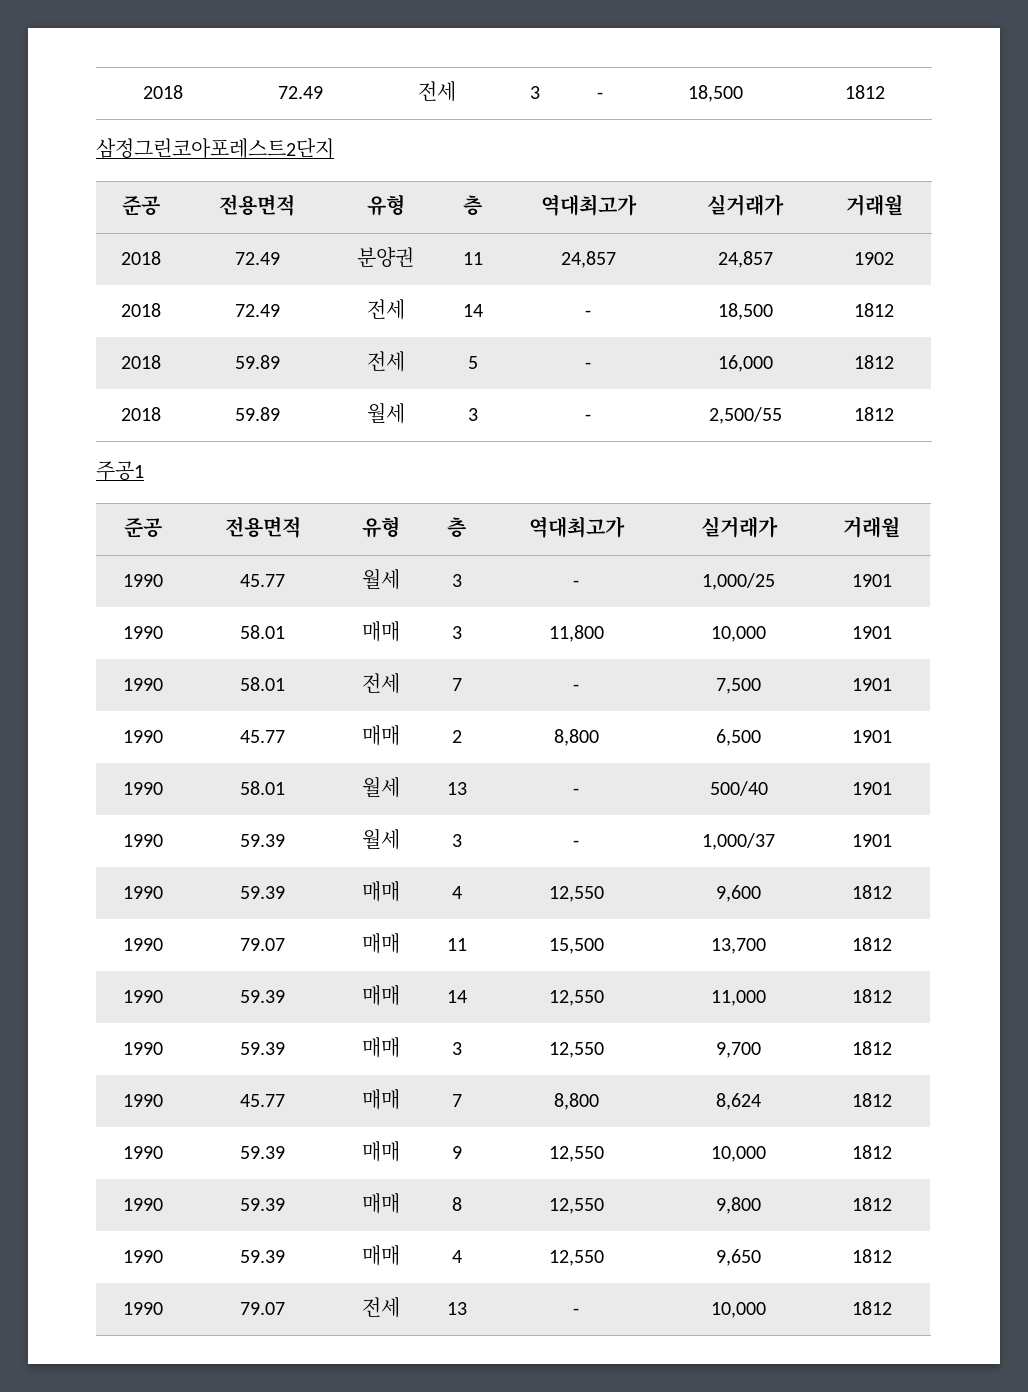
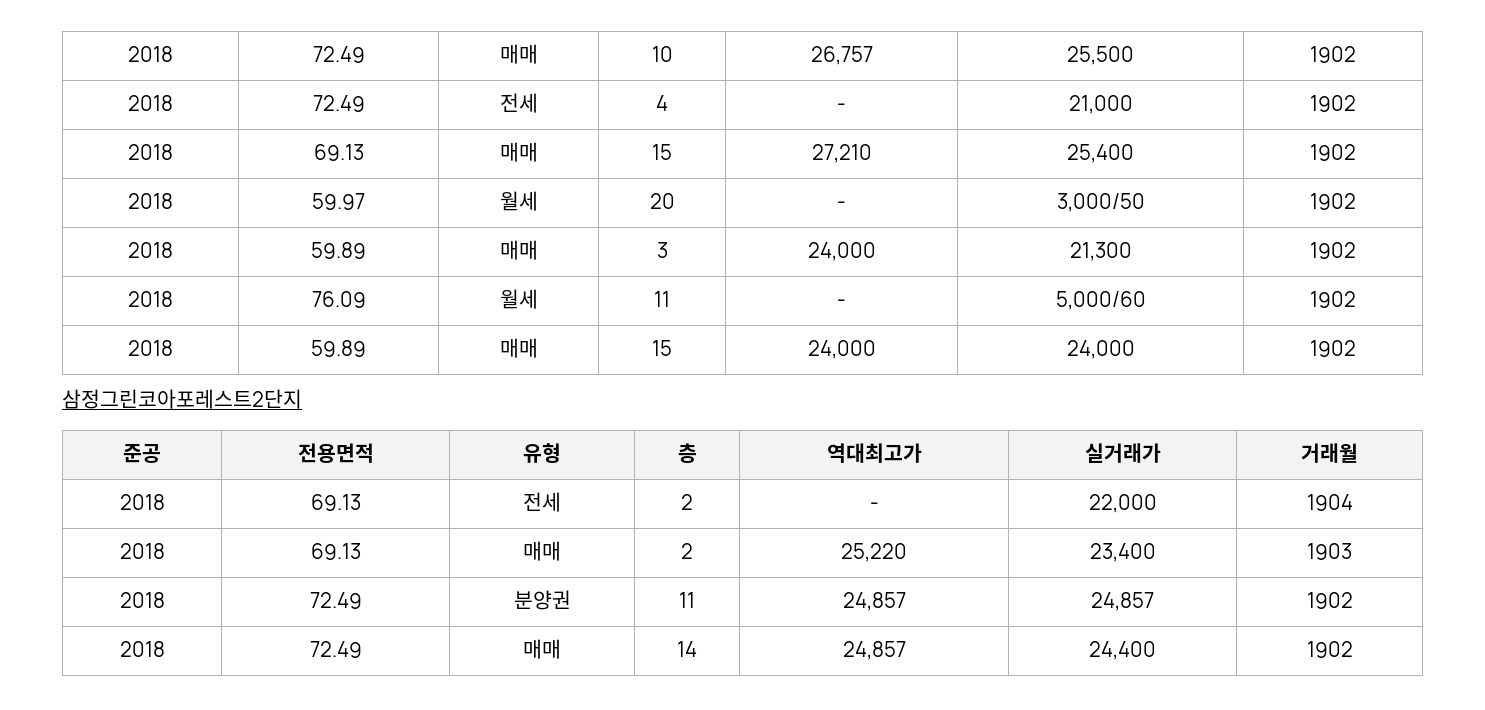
[142,85,183,99] [278,86,323,99] [418,81,456,102] [529,86,540,99] [596,92,603,99] [687,85,743,102] [845,85,885,99] 2018 | 72.49 | 전세 | 3 | - | 18,500 | 1812 -> [128,46,173,62] [312,46,365,63] [499,44,538,64] [651,46,673,62] [810,46,873,65] [1067,46,1134,65] [1310,46,1356,63] [128,95,173,111] [312,95,365,112] [499,93,538,113] [656,95,668,111] [837,103,846,111] [1068,95,1133,114] [1310,95,1356,112] [128,144,173,160] [313,144,364,161] [499,142,538,162] [652,144,672,160] [811,144,872,163] [1067,144,1134,163] [1310,144,1356,161] [128,193,173,209] [312,193,365,210] [499,191,538,211] [649,193,675,209] [837,201,846,209] [1056,193,1145,212] [1310,193,1356,210] [128,242,173,258] [311,242,366,259] [499,240,538,260] [656,242,668,258] [807,242,876,261] [1069,242,1132,261] [1310,242,1356,259] [128,291,173,307] [311,291,366,308] [499,289,538,309] [654,291,670,307] [837,299,846,307] [1055,291,1146,310] [1310,291,1356,308] [128,340,173,356] [311,340,366,357] [499,338,538,358] [652,340,672,356] [807,340,876,359] [1066,340,1135,359] [1310,340,1356,357] 2018 | 72.49 | 매매 | 10 | 26,757 | 25,500 | 1902 // 2018 | 72.49 | 전세 | 4 | - | 21,000 | 1902 // 2018 | 69.13 | 매매 | 15 | 27,210 | 25,400 | 1902 // 2018 | 59.97 | 월세 | 20 | - | 3,000/50 | 1902 // 2018 | 59.89 | 매매 | 3 | 24,000 | 21,300 | 1902 // 2018 | 76.09 | 월세 | 11 | - | 5,000/60 | 1902 // 2018 | 59.89 | 매매 | 15 | 24,000 | 24,000 | 1902
(903, 205) none -> [119,494,165,510] [310,494,361,511] [523,492,561,512] [681,494,693,510] [869,502,879,510] [1088,494,1157,513] [1306,494,1353,511] [119,543,165,559] [310,543,361,560] [523,541,561,561] [681,543,693,559] [841,543,907,562] [1089,543,1156,562] [1307,543,1352,560] // 2018 | 69.13 | 전세 | 2 | - | 22,000 | 1904 // 2018 | 69.13 | 매매 | 2 | 25,220 | 23,400 | 1903
[366,299,405,320] [462,304,483,317] [585,310,591,317] [717,303,773,320] [854,303,894,317] [121,355,161,369] [234,355,280,369] [366,351,405,372] [467,356,478,369] [585,362,591,369] [717,355,773,372] [854,355,894,369] [121,407,161,421] [234,407,280,421] [366,402,405,424] [467,408,478,421] [585,414,591,421] [708,407,782,424] [854,407,894,421] [96,461,144,481] [123,518,162,537] [224,516,301,538] [362,516,400,538] [447,517,466,537] [528,516,625,538] [700,516,778,538] [843,516,900,538] [122,574,163,587] [240,574,285,587] [362,568,400,590] [451,574,462,587] [573,580,579,587] [702,573,775,590] [851,574,892,587] [122,626,163,639] [240,625,285,639] [362,621,400,642] [451,626,462,639] [548,625,604,642] [711,626,766,642] [851,626,892,639] [122,678,163,691] [240,677,285,691] [362,673,400,694] [451,678,462,691] [573,684,579,691] [716,678,761,694] [851,678,892,691] [122,730,163,743] [240,730,285,743] [362,725,400,746] [451,730,462,743] [553,729,599,746] [716,729,761,746] [851,730,892,743] [122,782,163,795] [240,781,285,795] [362,776,400,798] [446,782,467,795] [573,788,579,795] [709,781,768,796] [851,782,892,795] [122,834,163,847] [240,834,285,847] [362,828,400,850] [451,834,462,847] [573,840,579,847] [702,833,775,850] [851,834,892,847] [122,886,163,899] [240,886,285,899] [362,881,400,902] [451,886,462,899] [548,886,604,902] [716,885,761,902] [851,885,892,899] [122,938,163,951] [240,938,285,951] [362,933,400,954] [446,938,467,951] [548,938,604,954] [711,938,766,954] [851,937,892,951] [122,990,163,1003] [240,990,285,1003] [362,985,400,1006] [446,990,467,1003] [548,990,604,1006] [711,990,766,1006] [851,989,892,1003] [122,1042,163,1055] [240,1042,285,1055] [362,1037,400,1058] [451,1042,462,1055] [548,1042,604,1058] [716,1042,761,1058] [851,1041,892,1055] [122,1094,163,1107] [240,1094,285,1107] [362,1089,400,1110] [451,1094,462,1107] [553,1093,599,1110] [716,1093,761,1110] [851,1093,892,1107] [122,1146,163,1159] [240,1146,285,1159] [362,1141,400,1162] [451,1146,462,1159] [548,1146,604,1162] [711,1146,766,1162] [851,1145,892,1159] [122,1198,163,1211] [240,1198,285,1211] [362,1193,400,1214] [451,1197,462,1211] [548,1198,604,1214] [716,1197,761,1214] [851,1197,892,1211] [122,1250,163,1263] [240,1250,285,1263] [362,1245,400,1266] [451,1250,462,1263] [548,1250,604,1266] [716,1249,761,1266] [851,1249,892,1263] [122,1302,163,1315] [240,1302,285,1315] [362,1297,400,1318] [446,1302,467,1315] [573,1308,579,1315] [711,1302,766,1318] [851,1301,892,1315] 전세 | 14 | - | 18,500 | 1812 // 2018 | 59.89 | 전세 | 5 | - | 16,000 | 1812 // 2018 | 59.89 | 월세 | 3 | - | 2,500/55 | 1812 // 주공1 // 준공 | 전용면적 | 유형 | 층 | 역대최고가 | 실거래가 | 거래월 // 1990 | 45.77 | 월세 | 3 | - | 1,000/25 | 1901 // 1990 | 58.01 | 매매 | 3 | 11,800 | 10,000 | 1901 // 1990 | 58.01 | 전세 | 7 | - | 7,500 | 1901 // 1990 | 45.77 | 매매 | 2 | 8,800 | 6,500 | 1901 // 1990 | 58.01 | 월세 | 13 | - | 500/40 | 1901 // 1990 | 59.39 | 월세 | 3 | - | 1,000/37 | 1901 // 1990 | 59.39 | 매매 | 4 | 12,550 | 9,600 | 1812 // 1990 | 79.07 | 매매 | 11 | 15,500 | 13,700 | 1812 // 1990 | 59.39 | 매매 | 14 | 12,550 | 11,000 | 1812 // 1990 | 59.39 | 매매 | 3 | 12,550 | 9,700 | 1812 // 1990 | 45.77 | 매매 | 7 | 8,800 | 8,624 | 1812 // 1990 | 59.39 | 매매 | 9 | 12,550 | 10,000 | 1812 // 1990 | 59.39 | 매매 | 8 | 12,550 | 9,800 | 1812 // 1990 | 59.39 | 매매 | 4 | 12,550 | 9,650 | 1812 // 1990 | 79.07 | 전세 | 13 | - | 10,000 | 1812 -> [523,639,561,659] [677,641,697,657] [842,641,906,660] [1089,641,1156,660] [1306,641,1353,658] 매매 | 14 | 24,857 | 24,400 | 1902

